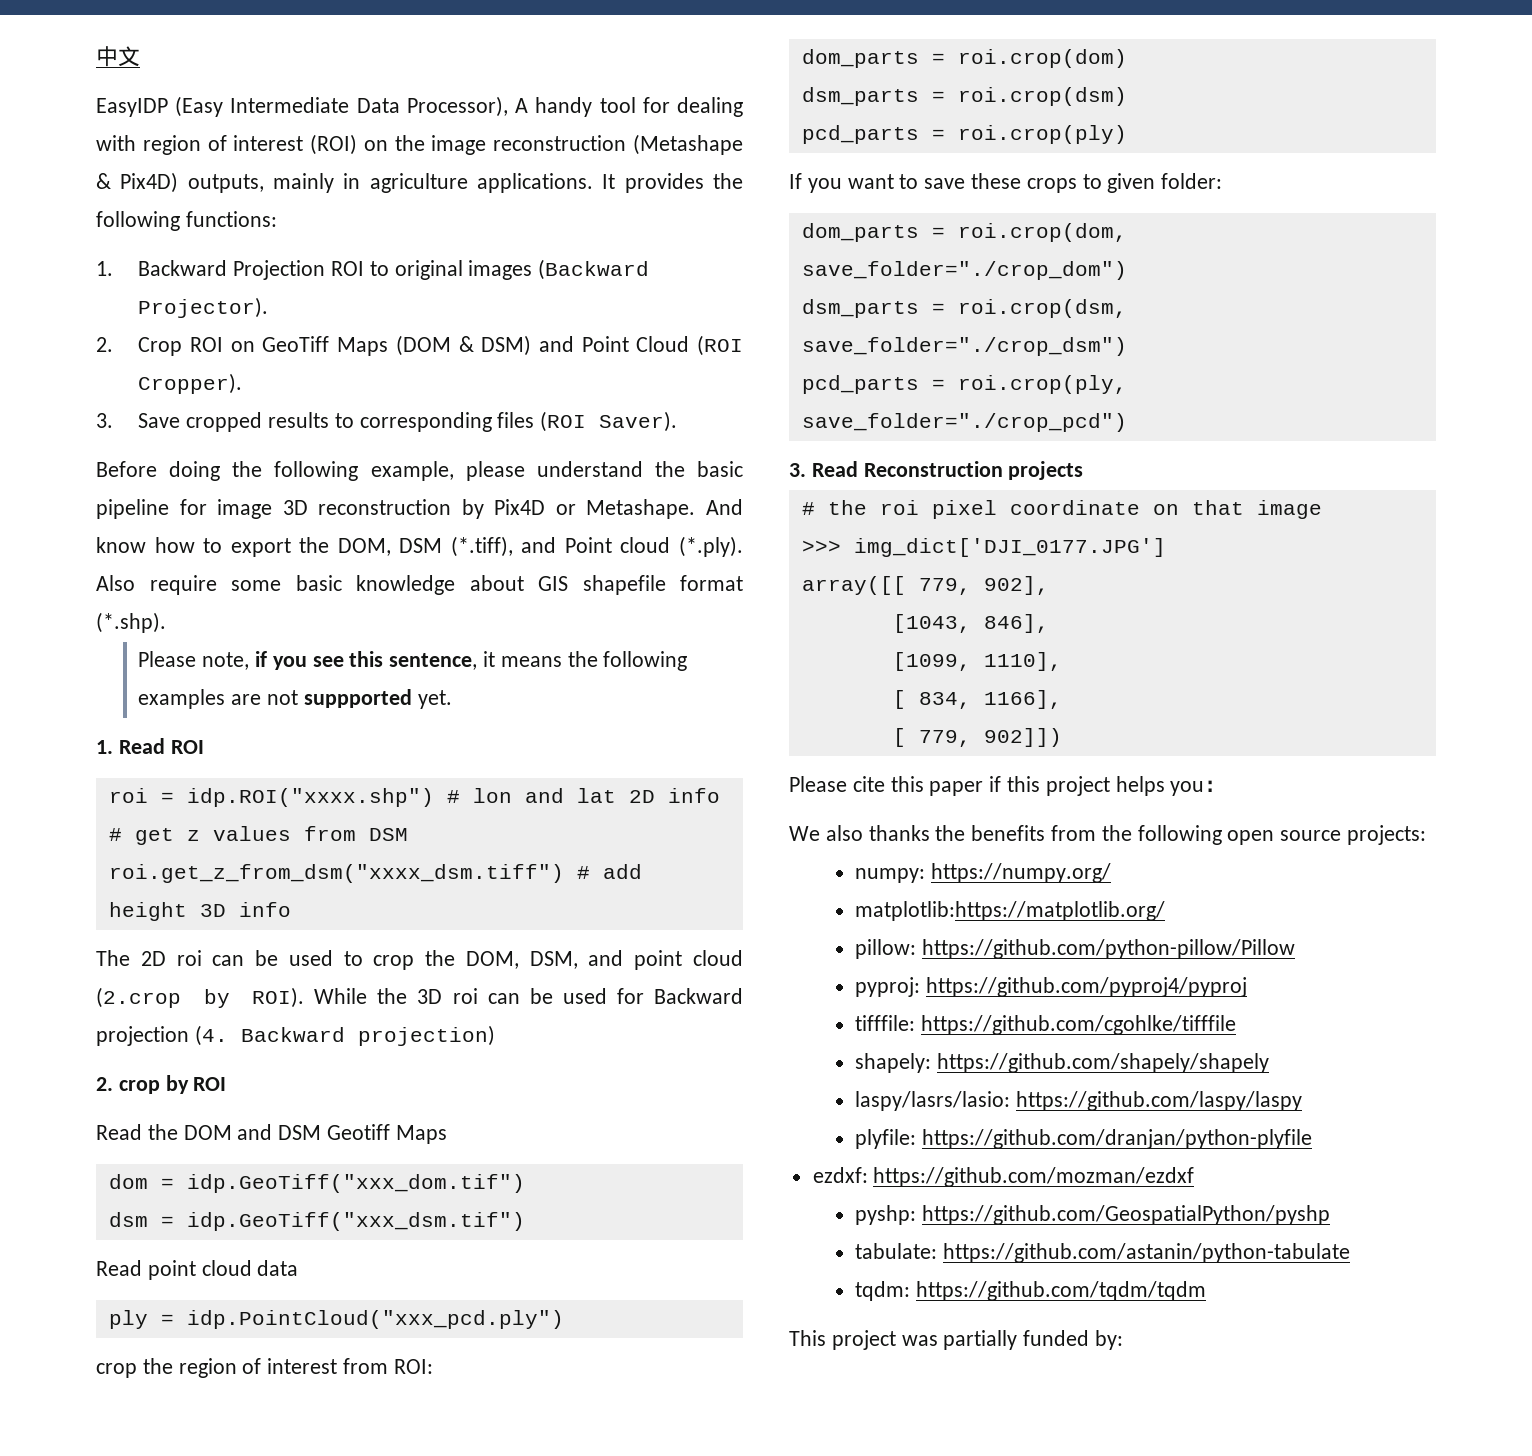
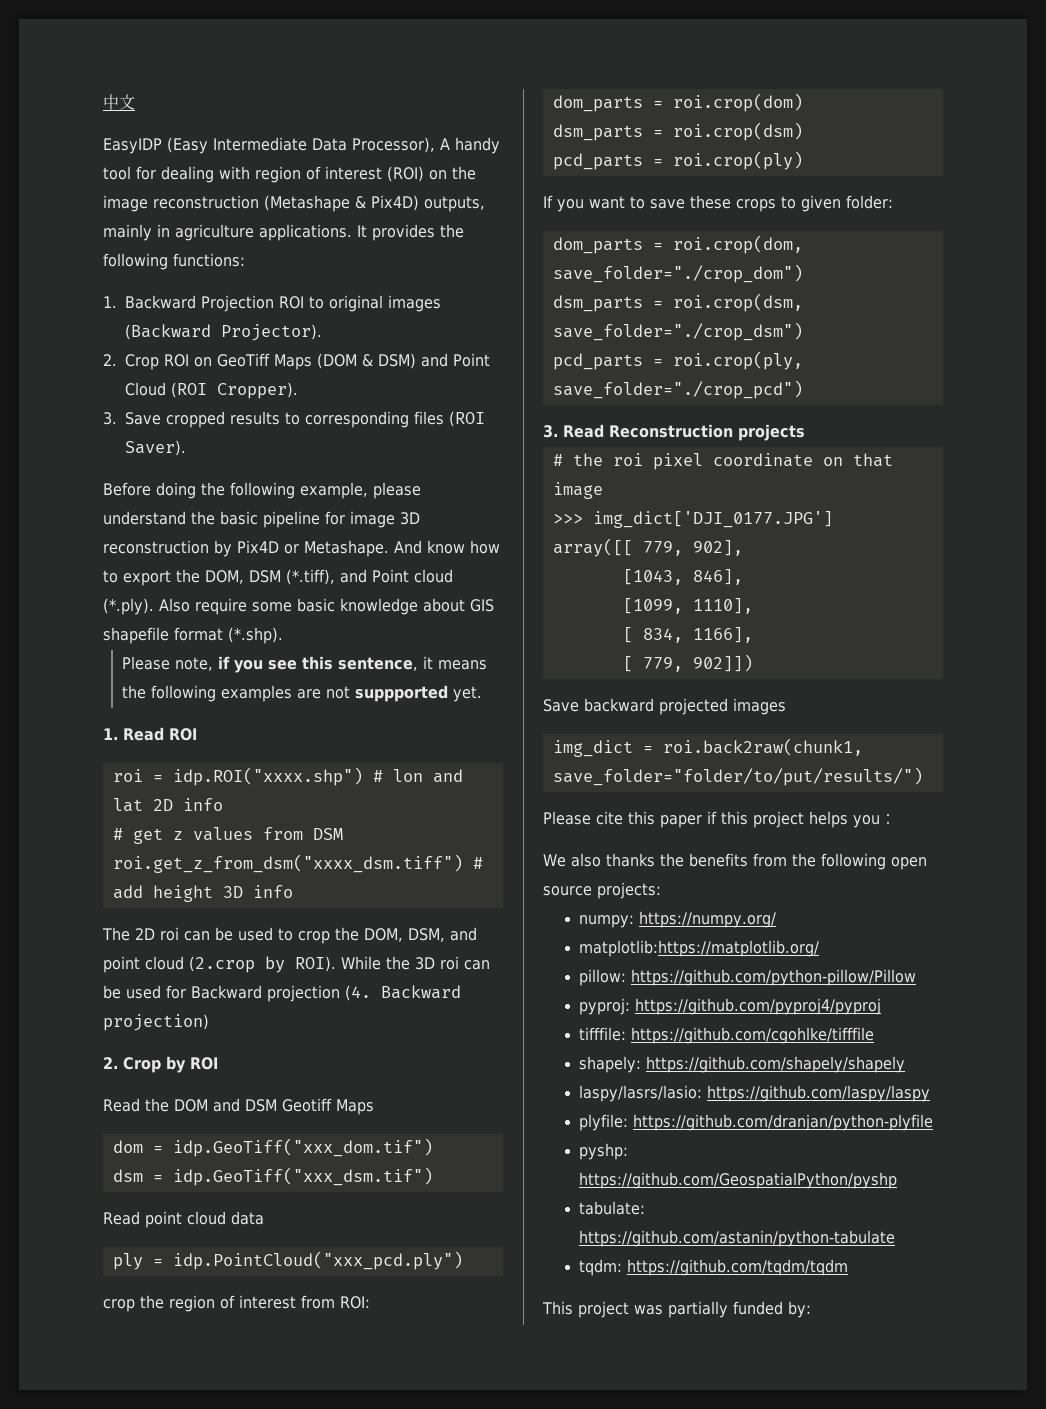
[118,1080,160,1094] crop -> [123,1057,161,1073] Crop
(1062, 737) none -> [543,698,786,715] [552,738,863,757] [552,767,923,786] // Save backward projected images // img_dict = roi.back2raw(chunk1, save_folder="folder/to/put/results/")
[812,1167,1195,1187] // ezdxf: https://github.com/mozman/ezdxf -> (934, 1122) none

